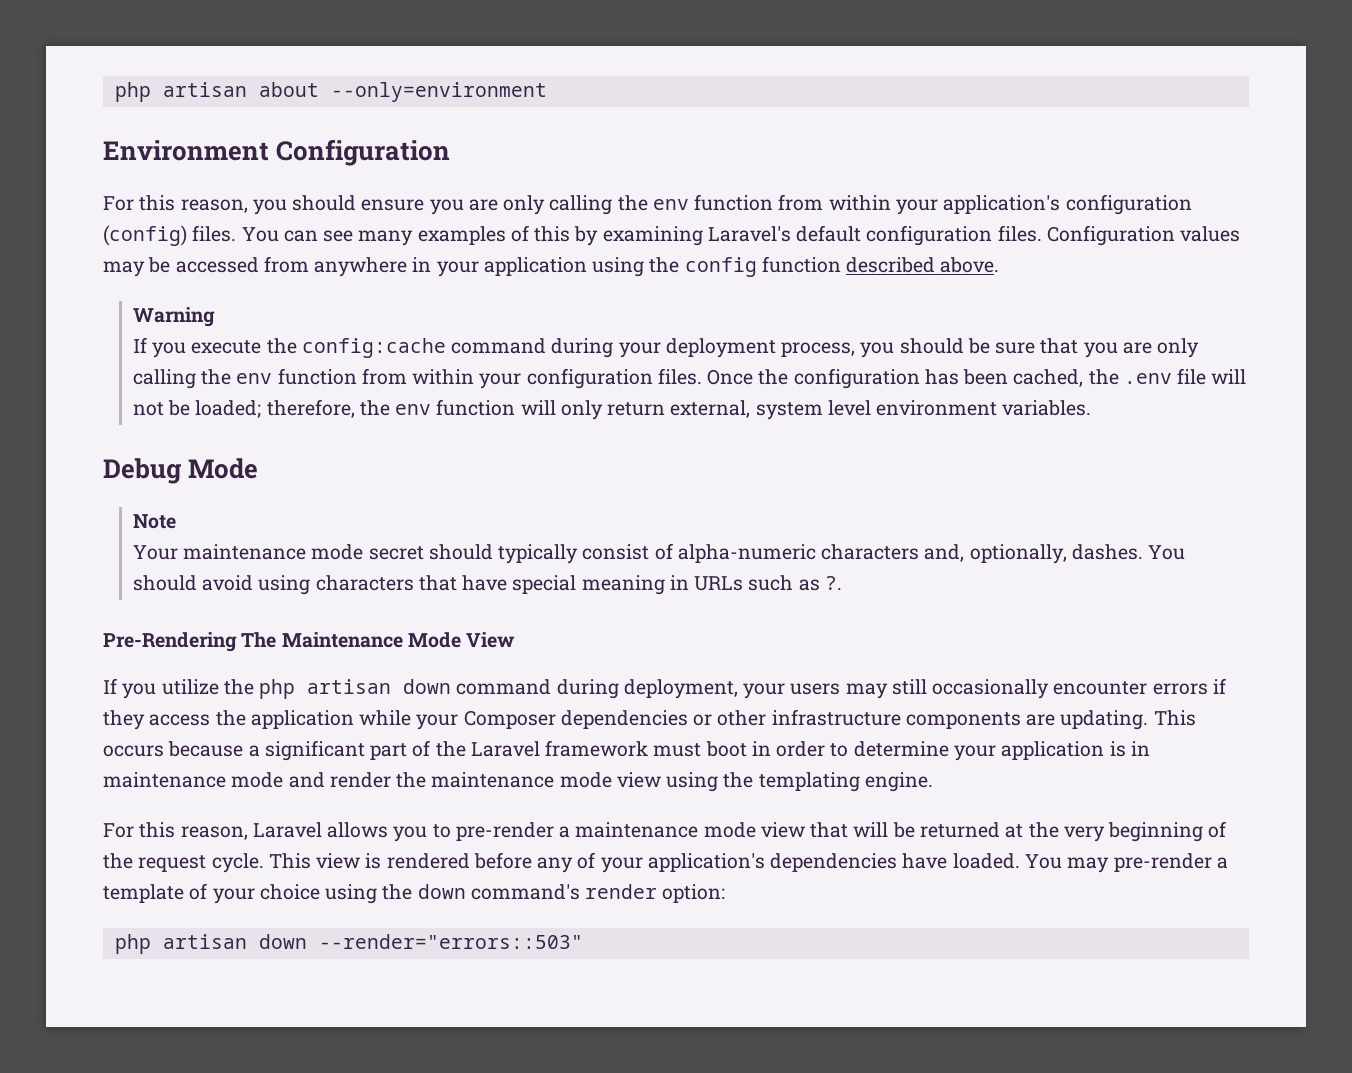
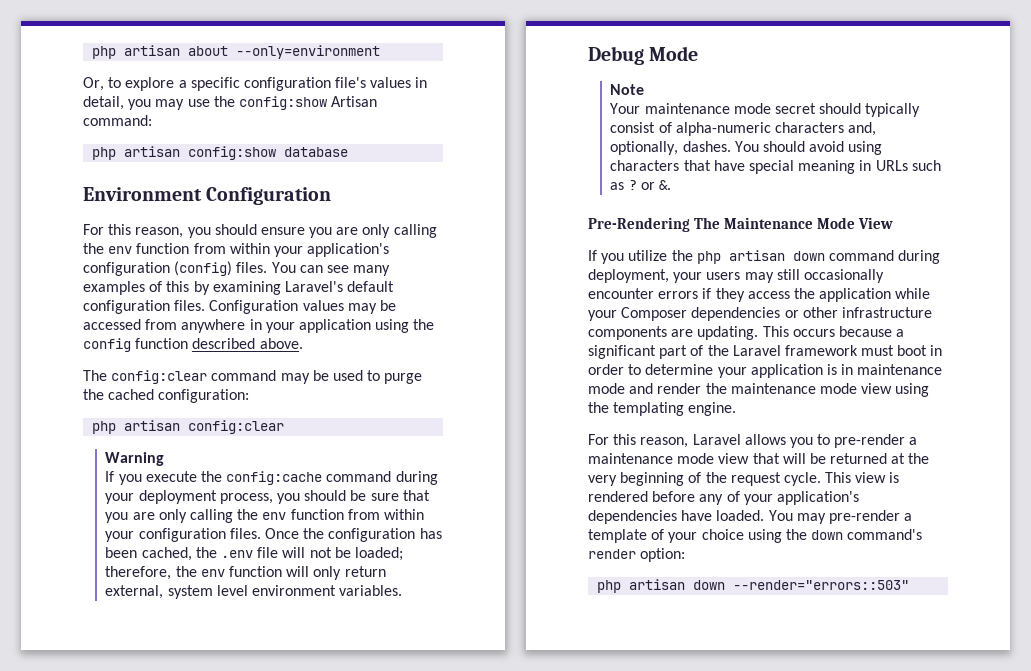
(547, 92) none -> [83,77,428,91] [83,96,378,110] [83,115,152,126] [92,146,349,160] // Or, to explore a specific configuration file's values in detail, you may use the config:show Artisan command: // php artisan config:show database
(1000, 265) none -> [83,370,423,384] [83,389,250,403] [92,420,285,434] // The config:clear command may be used to purge the cached configuration: // php artisan config:clear
[824,576,842,590] ?. -> [628,180,671,190] ? or &.

